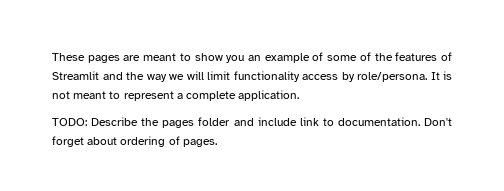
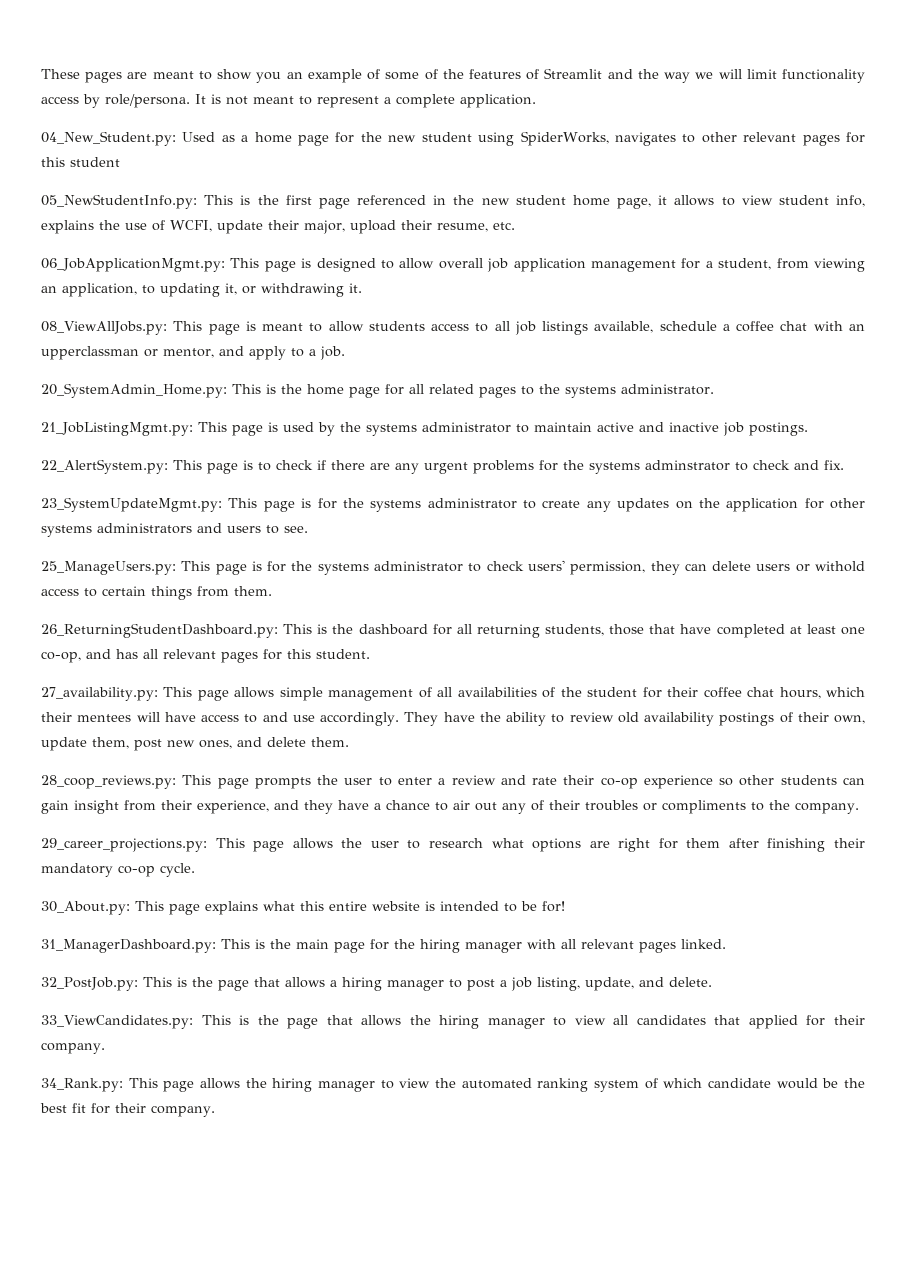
[52,117,452,128] [52,136,217,147] TODO: Describe the pages folder and include link to documentation. Don't forget about ordering of pages. -> [41,131,865,146] [41,157,120,167] [41,194,865,209] [41,220,515,234] [41,258,865,272] [41,283,362,297] [41,321,866,335] [41,346,345,360] [41,383,714,398] [41,422,808,436] [41,459,844,474] [41,497,865,512] [41,523,308,537] [41,560,865,575] [41,586,272,600] [41,623,865,638] [41,649,370,663] [41,687,866,701] [41,712,866,726] [41,737,349,751] [41,775,866,789] [41,800,859,814] [41,838,865,852] [41,863,195,877] [41,901,565,915] [41,939,726,953] [41,977,712,991] [41,1015,865,1029] [41,1042,105,1054] [41,1078,865,1092] [40,1103,215,1117] 04_New_Student.py: Used as a home page for the new student using SpiderWorks, navigates to other relevant pages for this student // 05_NewStudentInfo.py: This is the first page referenced in the new student home page, it allows to view student info, explains the use of WCFI, update their major, upload their resume, etc. // 06_JobApplicationMgmt.py: This page is designed to allow overall job application management for a student, from viewing an application, to updating it, or withdrawing it. // 08_ViewAllJobs.py: This page is meant to allow students access to all job listings available, schedule a coffee chat with an upperclassman or mentor, and apply to a job. // 20_SystemAdmin_Home.py: This is the home page for all related pages to the systems administrator. // 21_JobListingMgmt.py: This page is used by the systems administrator to maintain active and inactive job postings. // 22_AlertSystem.py: This page is to check if there are any urgent problems for the systems adminstrator to check and fix. // 23_SystemUpdateMgmt.py: This page is for the systems administrator to create any updates on the application for other systems administrators and users to see. // 25_ManageUsers.py: This page is for the systems administrator to check users' permission, they can delete users or withold access to certain things from them. // 26_ReturningStudentDashboard.py: This is the dashboard for all returning students, those that have completed at least one co-op, and has all relevant pages for this student. // 27_availability.py: This page allows simple management of all availabilities of the student for their coffee chat hours, which their mentees will have access to and use accordingly. They have the ability to review old availability postings of their own, update them, post new ones, and delete them. // 28_coop_reviews.py: This page prompts the user to enter a review and rate their co-op experience so other students can gain insight from their experience, and they have a chance to air out any of their troubles or compliments to the company. // 29_career_projections.py: This page allows the user to research what options are right for them after finishing their mandatory co-op cycle. // 30_About.py: This page explains what this entire website is intended to be for! // 31_ManagerDashboard.py: This is the main page for the hiring manager with all relevant pages linked. // 32_PostJob.py: This is the page that allows a hiring manager to post a job listing, update, and delete. // 33_ViewCandidates.py: This is the page that allows the hiring manager to view all candidates that applied for their company. // 34_Rank.py: This page allows the hiring manager to view the automated ranking system of which candidate would be the best fit for their company.

